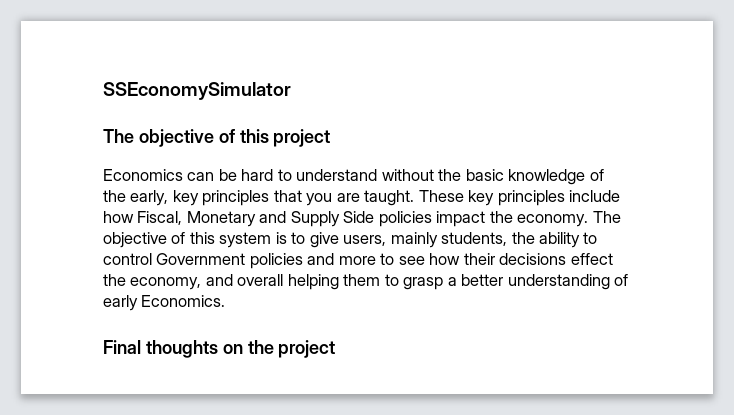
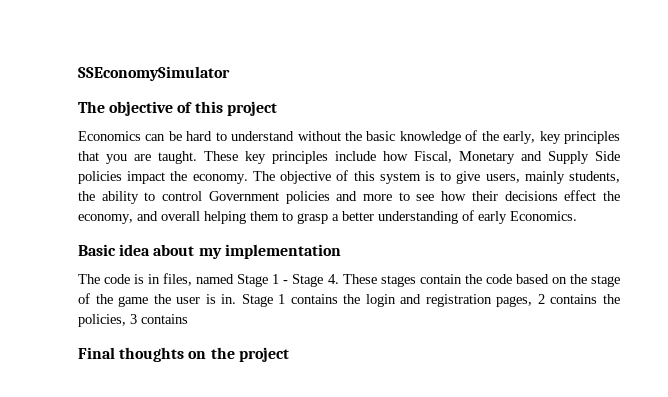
(226, 301) none -> [78,244,341,259] [78,273,620,287] [78,293,620,307] [78,314,188,327] // Basic idea about my implementation // The code is in files, named Stage 1 - Stage 4. These stages contain the code based on the stage of the game the user is in. Stage 1 contains the login and registration pages, 2 contains the policies, 3 contains

